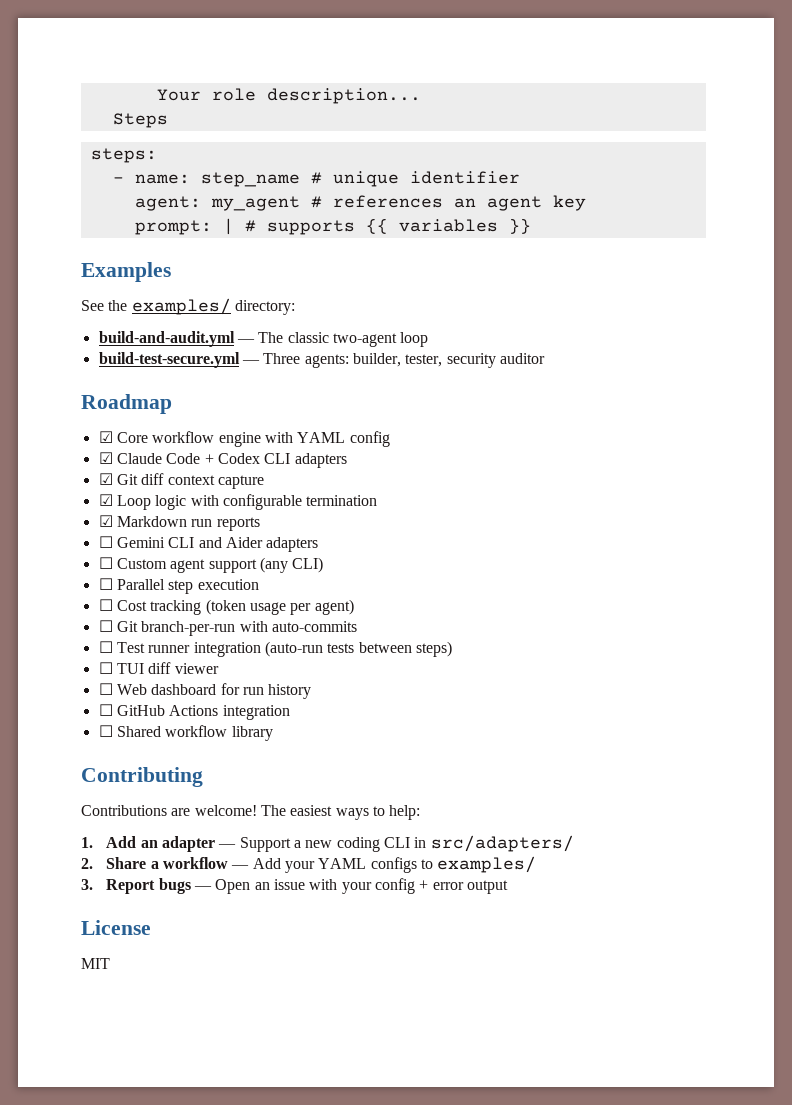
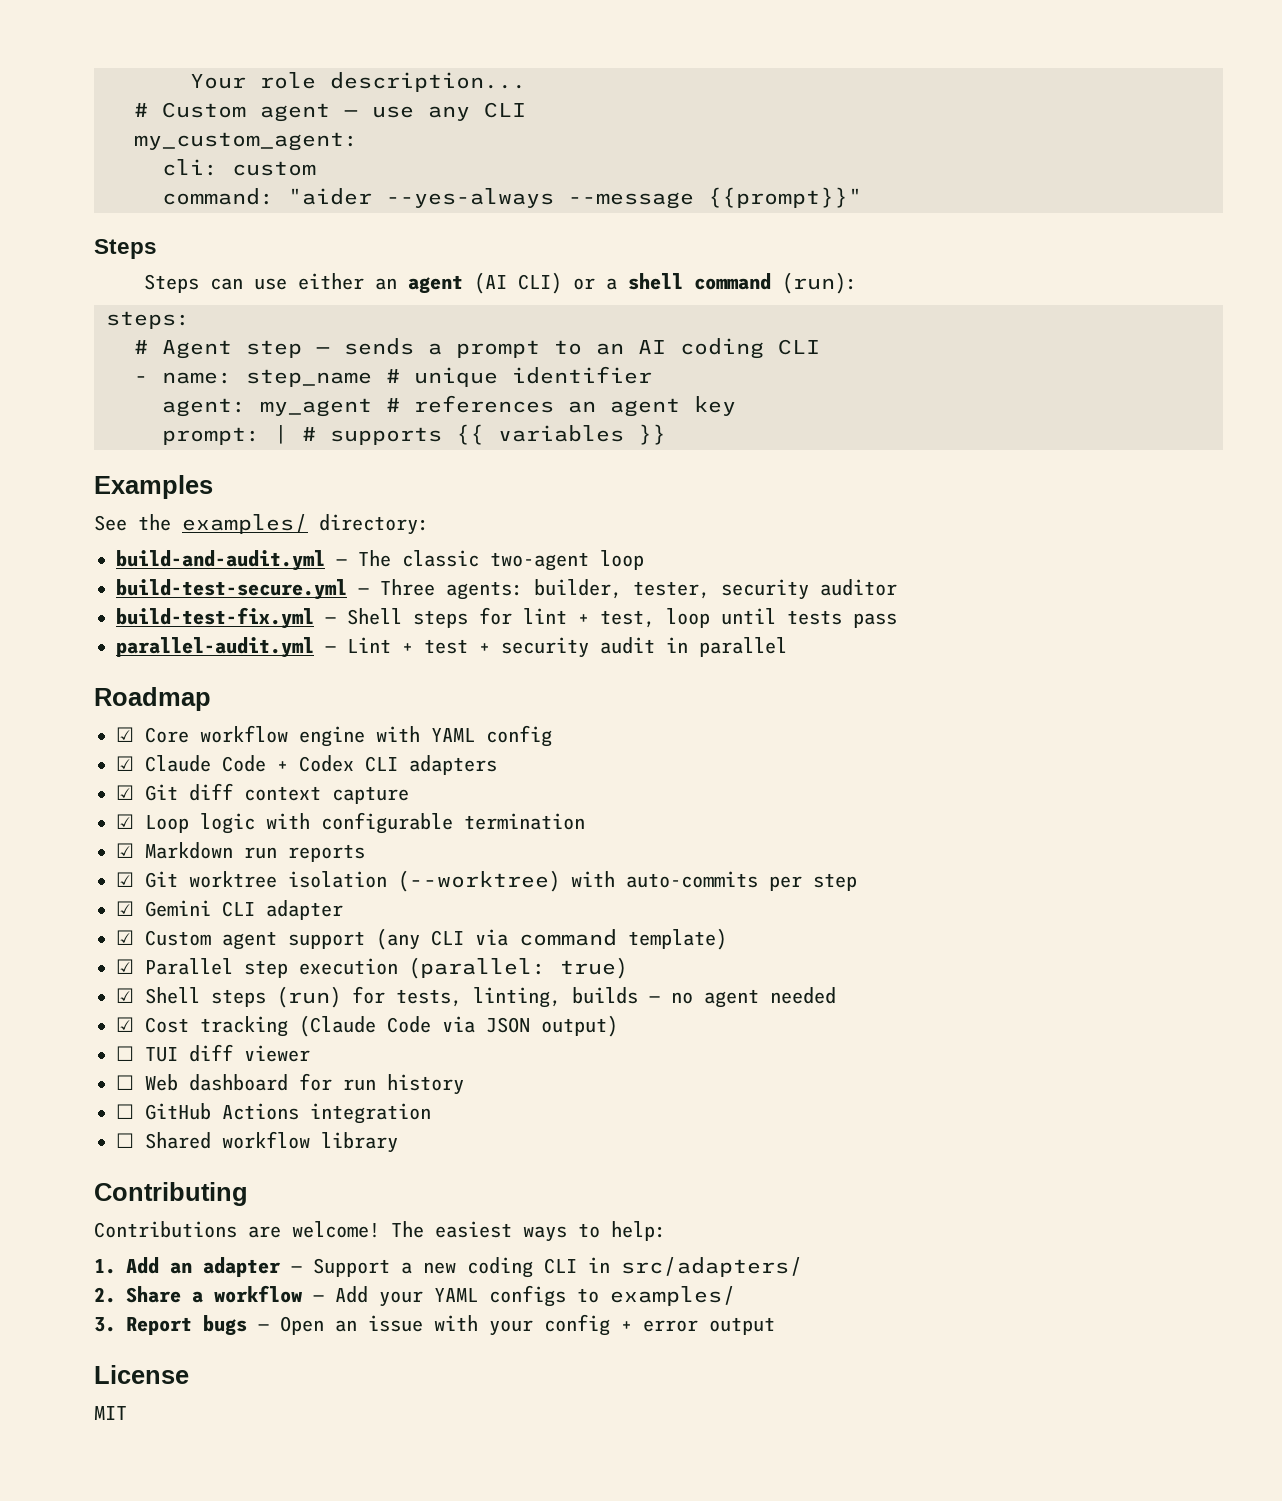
[112,113,168,128] [90,148,157,163] Steps // steps: -> [134,102,526,122] [134,132,358,151] [162,159,316,176] [162,187,862,209] [94,239,157,259] [144,272,858,294] [106,311,190,329] [134,338,820,359] # Custom agent — use any CLI // my_custom_agent: // cli: custom // command: "aider --yes-always --message {{prompt}}" // Steps // Steps can use either an agent (AI CLI) or a shell command (run): // steps: // # Agent step — sends a prompt to an AI coding CLI
(545, 358) none -> [116,607,897,629] [116,637,787,658] // build-test-fix.yml — Shell steps for lint + test, loop until tests pass // parallel-audit.yml — Lint + test + security audit in parallel
[98,536,319,552] [98,557,324,573] [98,578,259,594] [98,599,354,615] [98,620,357,636] [98,641,452,657] ☐ Gemini CLI and Aider adapters // ☐ Custom agent support (any CLI) // ☐ Parallel step execution // ☐ Cost tracking (token usage per agent) // ☐ Git branch-per-run with auto-commits // ☐ Test runner integration (auto-run tests between steps) -> [116,870,857,892] [116,900,343,920] [116,928,727,950] [116,957,627,979] [116,986,836,1008] [116,1015,618,1037] ☑ Git worktree isolation (--worktree) with auto-commits per step // ☑ Gemini CLI adapter // ☑ Custom agent support (any CLI via command template) // ☑ Parallel step execution (parallel: true) // ☑ Shell steps (run) for tests, linting, builds — no agent needed // ☑ Cost tracking (Claude Code via JSON output)

